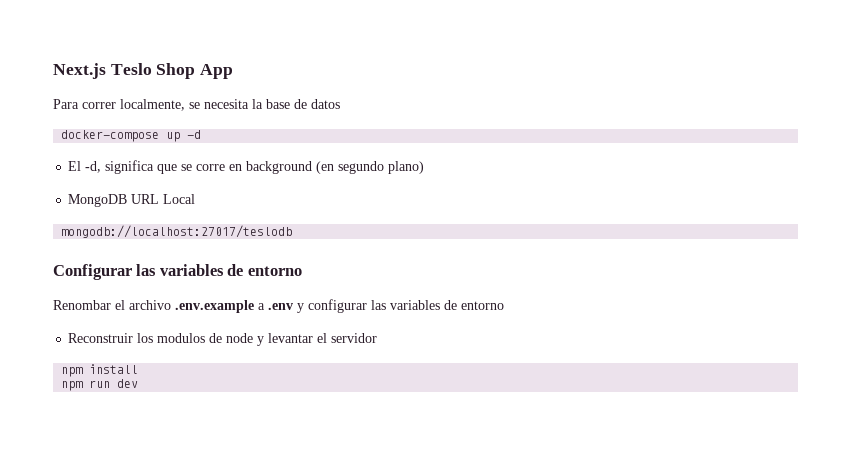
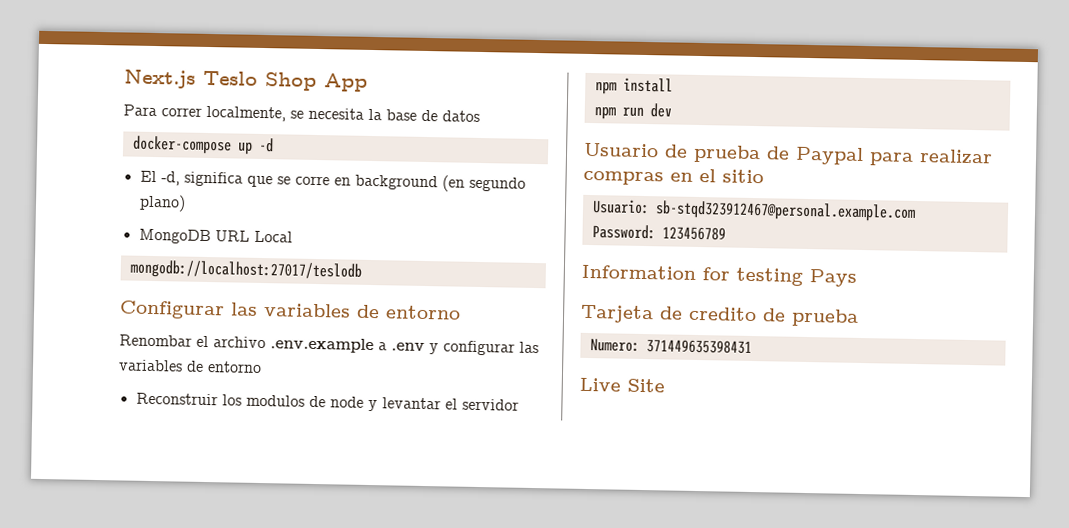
(139, 383) none -> [583,142,993,166] [583,169,764,186] [591,199,916,222] [591,224,726,241] [581,264,857,287] [580,304,859,327] [589,338,752,354] [579,377,665,393] // Usuario de prueba de Paypal para realizar compras en el sitio // Usuario: sb-stqd323912467@personal.example.com // Password: 123456789 // Information for testing Pays // Tarjeta de credito de prueba // Numero: 371449635398431 // Live Site

